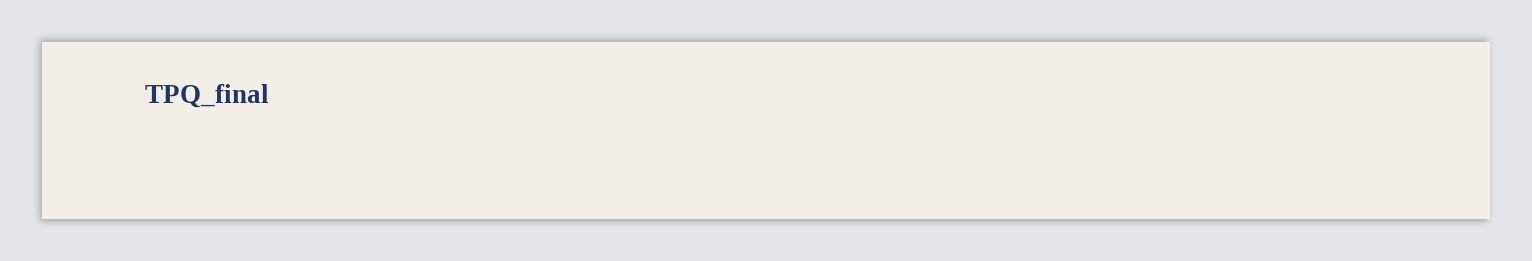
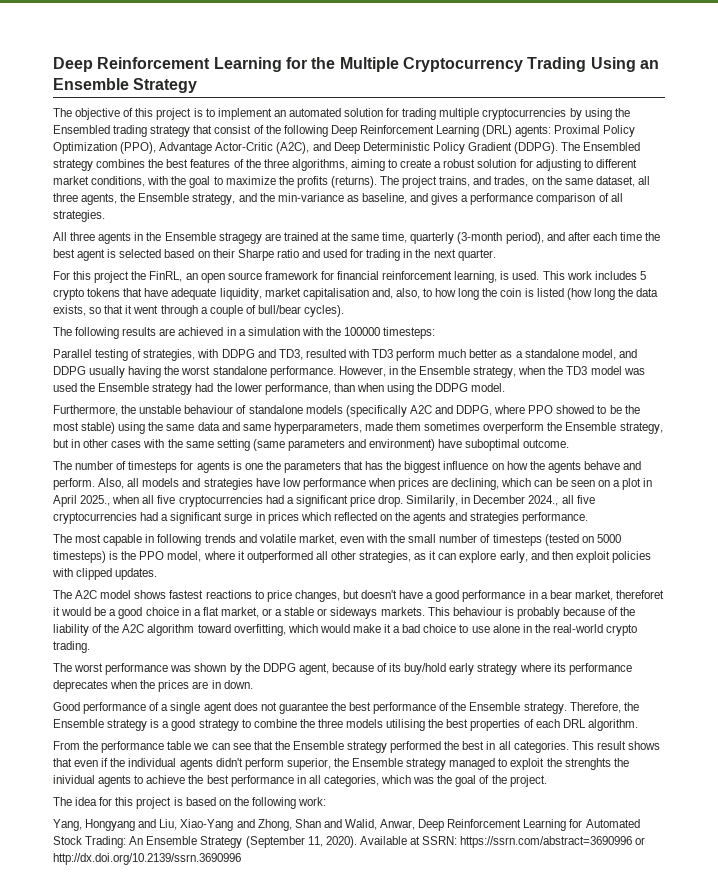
[145,84,269,108] TPQ_final -> [53,57,659,72] [53,78,198,93] [53,108,630,120] [53,125,636,137] [53,142,641,154] [53,159,637,171] [53,176,650,188] [53,193,623,205] [53,210,105,222] [53,232,661,244] [53,249,496,261] [53,271,646,283] [53,288,659,300] [53,305,345,317] [53,327,436,339] [53,349,637,361] [53,366,645,378] [53,383,506,395] [53,405,640,417] [53,422,663,434] [53,439,570,451] [53,461,642,473] [53,478,653,490] [53,495,595,507] [53,512,589,524] [53,534,621,546] [53,551,651,563] [52,568,158,580] [53,590,664,602] [53,607,636,619] [53,624,638,636] [53,641,90,653] [53,663,632,675] [53,680,253,692] [53,702,639,714] [53,719,638,731] [53,741,660,753] [53,758,629,770] [53,775,547,787] [53,797,327,809] [53,819,640,831] [53,836,646,848] [53,853,241,865] Deep Reinforcement Learning for the Multiple Cryptocurrency Trading Using an Ensemble Strategy // The objective of this project is to implement an automated solution for trading multiple cryptocurrencies by using the Ensembled trading strategy that consist of the following Deep Reinforcement Learning (DRL) agents: Proximal Policy Optimization (PPO), Advantage Actor-Critic (A2C), and Deep Deterministic Policy Gradient (DDPG). The Ensembled strategy combines the best features of the three algorithms, aiming to create a robust solution for adjusting to different market conditions, with the goal to maximize the profits (returns). The project trains, and trades, on the same dataset, all three agents, the Ensemble strategy, and the min-variance as baseline, and gives a performance comparison of all strategies. // All three agents in the Ensemble stragegy are trained at the same time, quarterly (3-month period), and after each time the best agent is selected based on their Sharpe ratio and used for trading in the next quarter. // For this project the FinRL, an open source framework for financial reinforcement learning, is used. This work includes 5 crypto tokens that have adequate liquidity, market capitalisation and, also, to how long the coin is listed (how long the data exists, so that it went through a couple of bull/bear cycles). // The following results are achieved in a simulation with the 100000 timesteps: // Parallel testing of strategies, with DDPG and TD3, resulted with TD3 perform much better as a standalone model, and DDPG usually having the worst standalone performance. However, in the Ensemble strategy, when the TD3 model was used the Ensemble strategy had the lower performance, than when using the DDPG model. // Furthermore, the unstable behaviour of standalone models (specifically A2C and DDPG, where PPO showed to be the most stable) using the same data and same hyperparameters, made them sometimes overperform the Ensemble strategy, but in other cases with the same setting (same parameters and environment) have suboptimal outcome. // The number of timesteps for agents is one the parameters that has the biggest influence on how the agents behave and perform. Also, all models and strategies have low performance when prices are declining, which can be seen on a plot in April 2025., when all five cryptocurrencies had a significant price drop. Similarily, in December 2024., all five cryptocurrencies had a significant surge in prices which reflected on the agents and strategies performance. // The most capable in following trends and volatile market, even with the small number of timesteps (tested on 5000 timesteps) is the PPO model, where it outperformed all other strategies, as it can explore early, and then exploit policies with clipped updates. // The A2C model shows fastest reactions to price changes, but doesn't have a good performance in a bear market, thereforet it would be a good choice in a flat market, or a stable or sideways markets. This behaviour is probably because of the liability of the A2C algorithm toward overfitting, which would make it a bad choice to use alone in the real-world crypto trading. // The worst performance was shown by the DDPG agent, because of its buy/hold early strategy where its performance deprecates when the prices are in down. // Good performance of a single agent does not guarantee the best performance of the Ensemble strategy. Therefore, the Ensemble strategy is a good strategy to combine the three models utilising the best properties of each DRL algorithm. // From the performance table we can see that the Ensemble strategy performed the best in all categories. This result shows that even if the individual agents didn't perform superior, the Ensemble strategy managed to exploit the strenghts the inividual agents to achieve the best performance in all categories, which was the goal of the project. // The idea for this project is based on the following work: // Yang, Hongyang and Liu, Xiao-Yang and Zhong, Shan and Walid, Anwar, Deep Reinforcement Learning for Automated Stock Trading: An Ensemble Strategy (September 11, 2020). Available at SSRN: https://ssrn.com/abstract=3690996 or http://dx.doi.org/10.2139/ssrn.3690996

